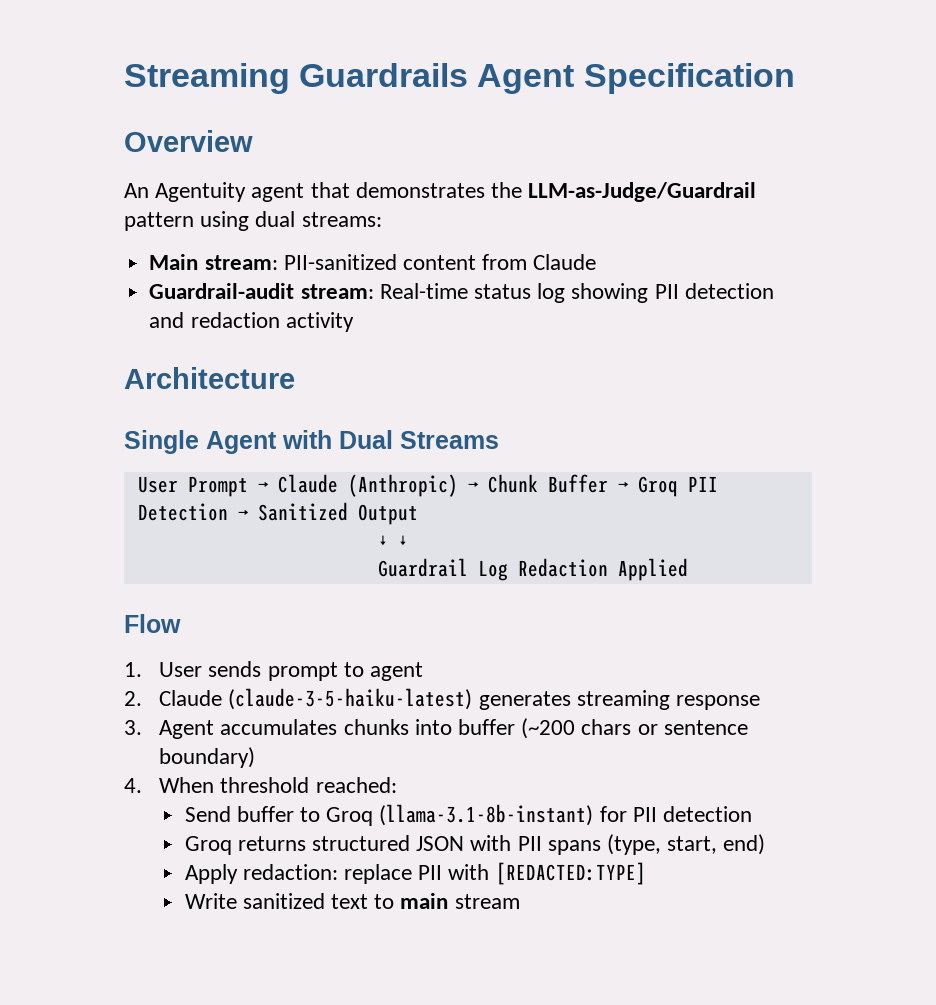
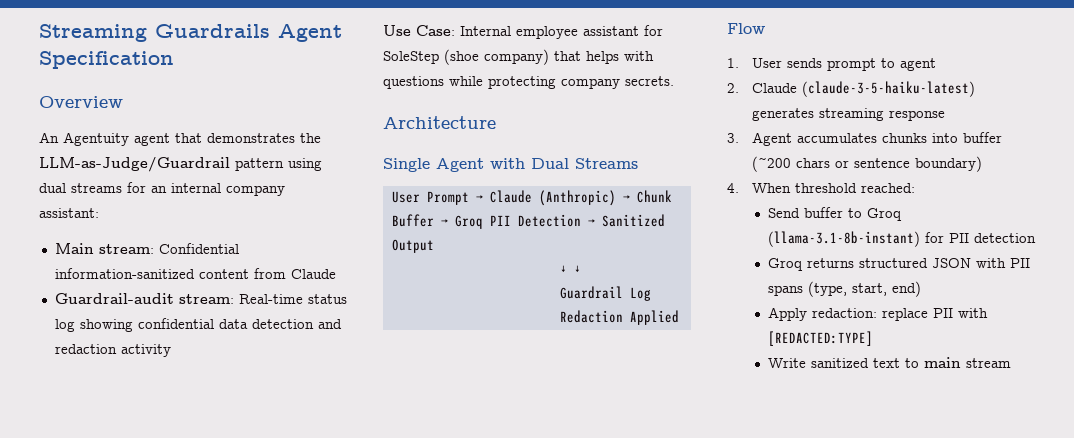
[301,212,382,227] streams: -> [71,182,285,196] [39,208,99,218] streams for an internal company assistant:
[283,254,397,270] PII-sanitized -> [158,243,239,254] [54,268,195,279] Confidential information-sanitized
[654,284,679,299] PII -> [137,318,248,329] confidential data
(354, 322) none -> [383,25,663,39] [383,49,654,65] [383,76,674,89] // Use Case: Internal employee assistant for SoleStep (shoe company) that helps with questions while protecting company secrets.

